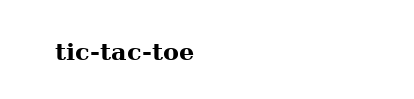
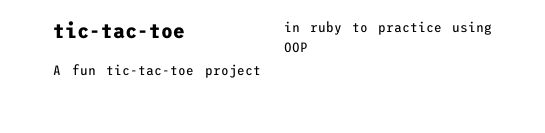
[55,43,194,60] tic-tac-toe -> [53,21,185,39] [53,64,261,78] [284,21,492,35] [284,42,308,53] tic-tac-toe // A fun tic-tac-toe project in ruby to practice using OOP

